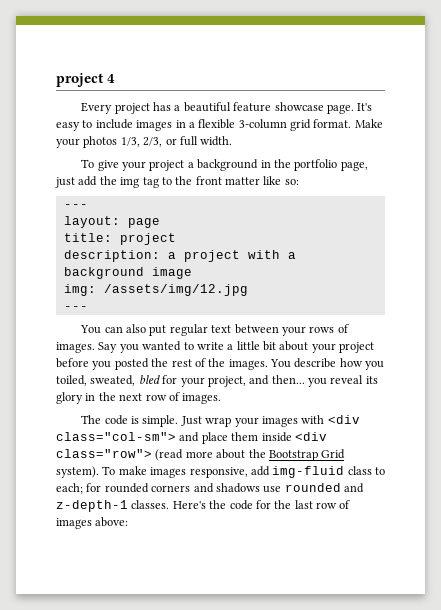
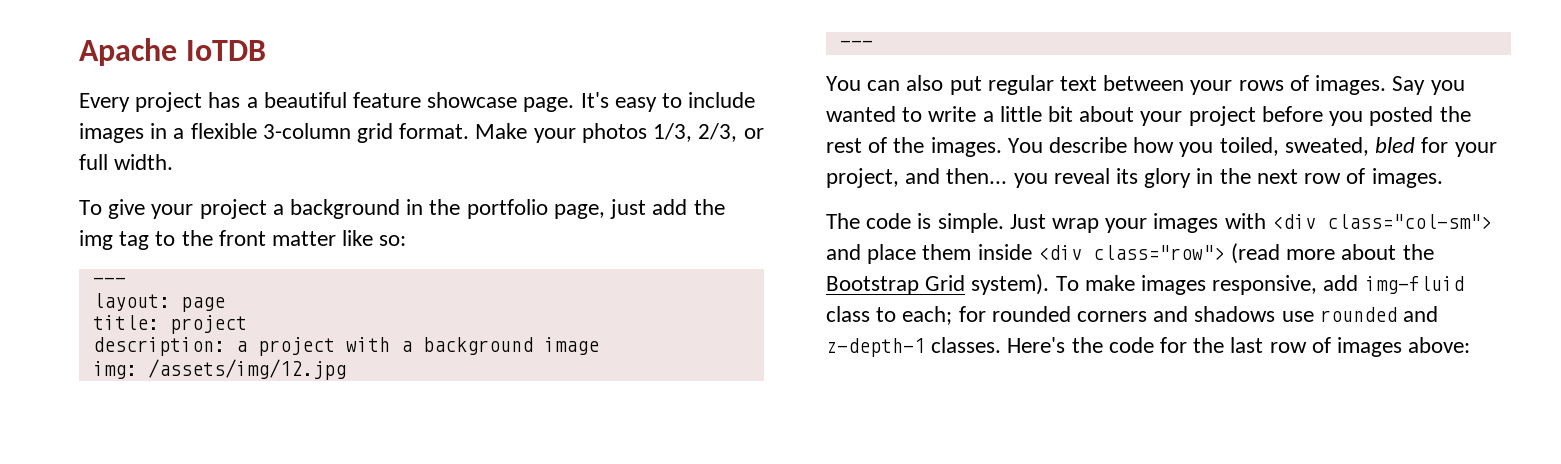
[56,73,116,87] project 4 -> [79,38,266,66] Apache IoTDB

